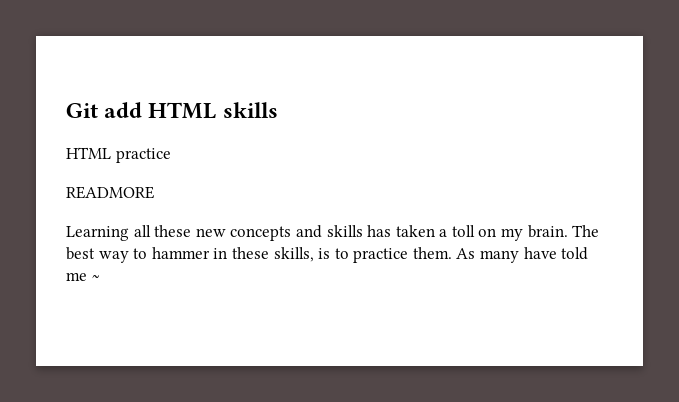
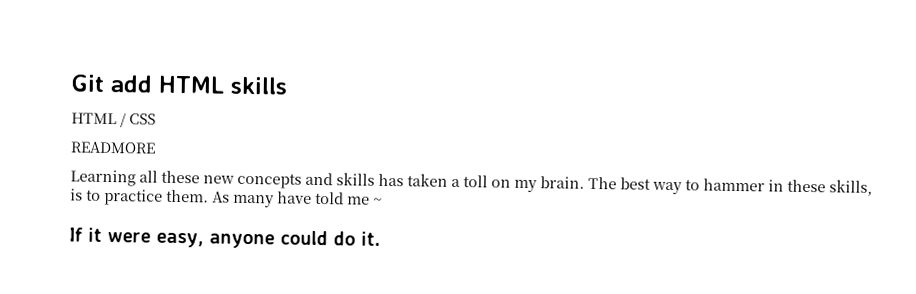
[115,148,171,163] practice -> [120,113,156,128] / CSS
(100, 277) none -> [69,227,380,249] // If it were easy, anyone could do it.

